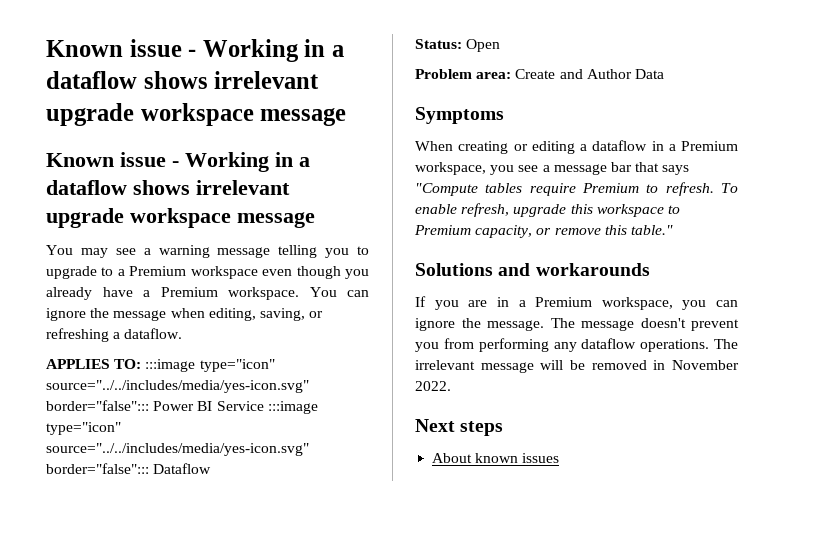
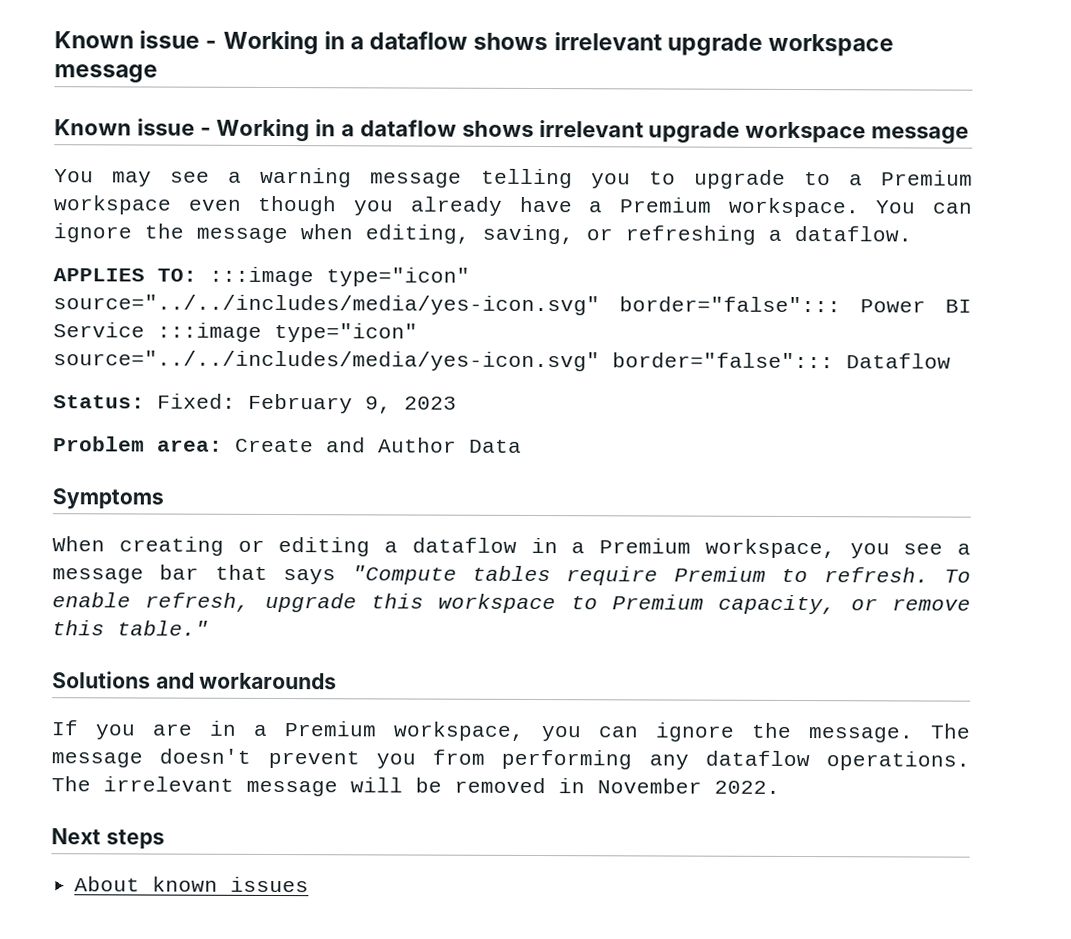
[466,39,501,52] Open -> [157,393,457,414] Fixed: February 9, 2023

